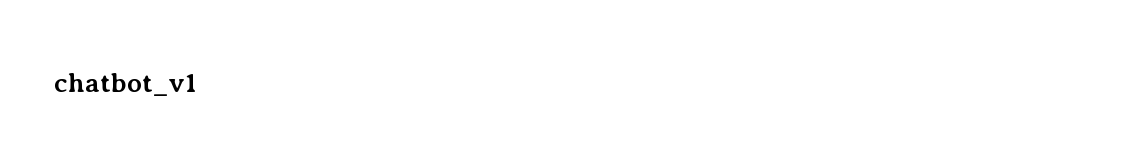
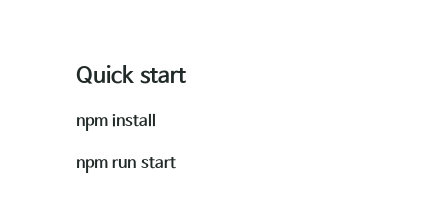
[54,73,197,96] chatbot_v1 -> [76,65,186,84] [76,113,157,131] [76,157,176,173] Quick start // npm install // npm run start

